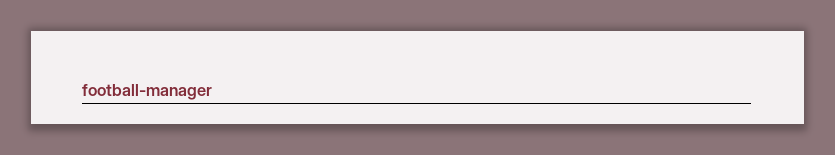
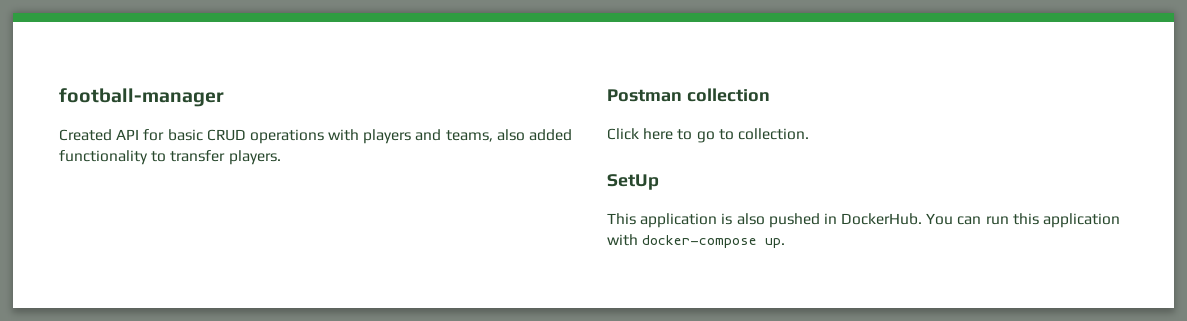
(212, 92) none -> [59,129,573,144] [59,150,281,165] [607,88,770,102] [607,128,809,143] [607,174,659,190] [607,213,1121,228] [607,234,786,248] // Created API for basic CRUD operations with players and teams, also added functionality to transfer players. // Postman collection // Click here to go to collection. // SetUp // This application is also pushed in DockerHub. You can run this application with docker-compose up.

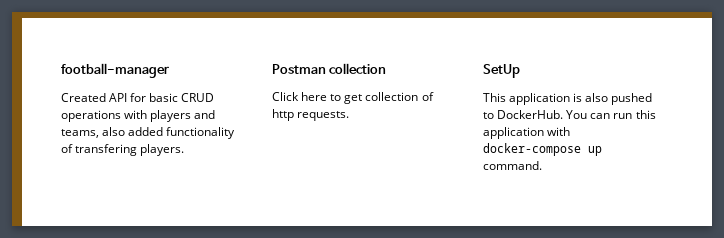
[151,150,226,162] to transfer -> [61,144,138,156] of transfering
[696,128,809,143] go to collection. -> [344,92,434,104] [272,109,350,121] get collection of http requests.
[823,213,837,224] in -> [483,112,494,119] to
[765,238,786,248] up. -> [588,146,602,156] [483,161,542,170] up command.

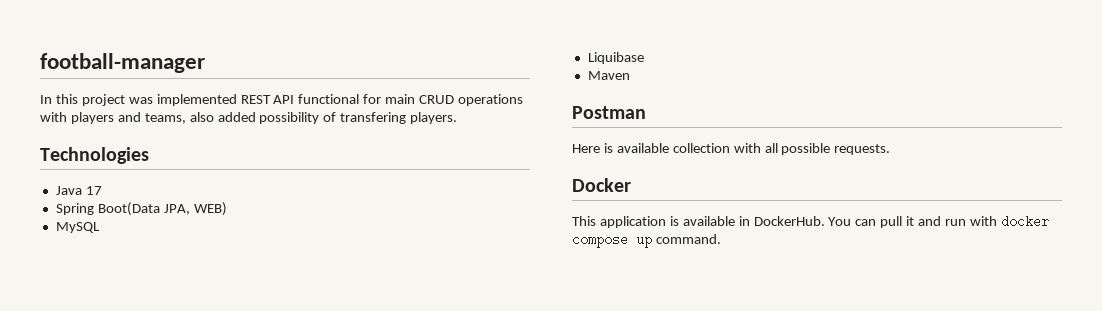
[61,93,179,102] Created API for basic -> [40,94,416,106] In this project was implemented REST API functional for main
[166,127,236,139] functionality -> [259,112,320,124] possibility
[272,63,387,74] [272,92,434,104] [272,109,294,121] Postman collection // Click here to get collection of http -> [40,147,149,164] [55,186,102,195] [55,202,227,216] [55,222,100,233] [587,52,644,64] [587,71,630,80] [572,106,646,119] [572,143,831,155] Technologies // Java 17 // Spring Boot(Data JPA, WEB) // MySQL // Liquibase // Maven // Postman // Here is available collection with all possible
[483,64,520,78] SetUp -> [572,178,631,192] Docker
[585,93,653,105] [483,110,656,119] [483,127,571,139] [483,143,581,156] also pushed to DockerHub. You can run this application with docker-compose -> [682,215,1049,228] [572,233,628,248] available in DockerHub. You can pull it and run with docker compose

